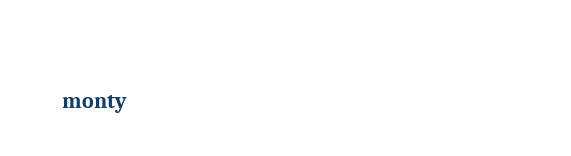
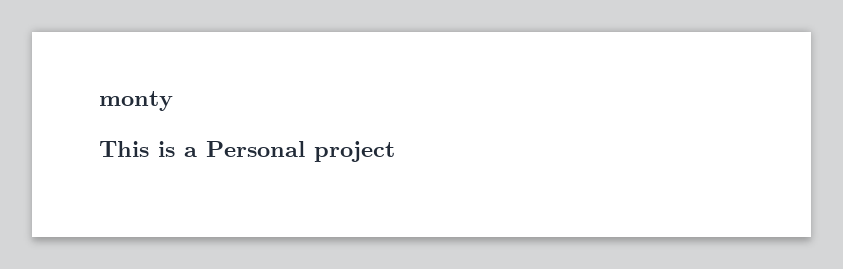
(127, 104) none -> [99,141,395,162] // This is a Personal project

